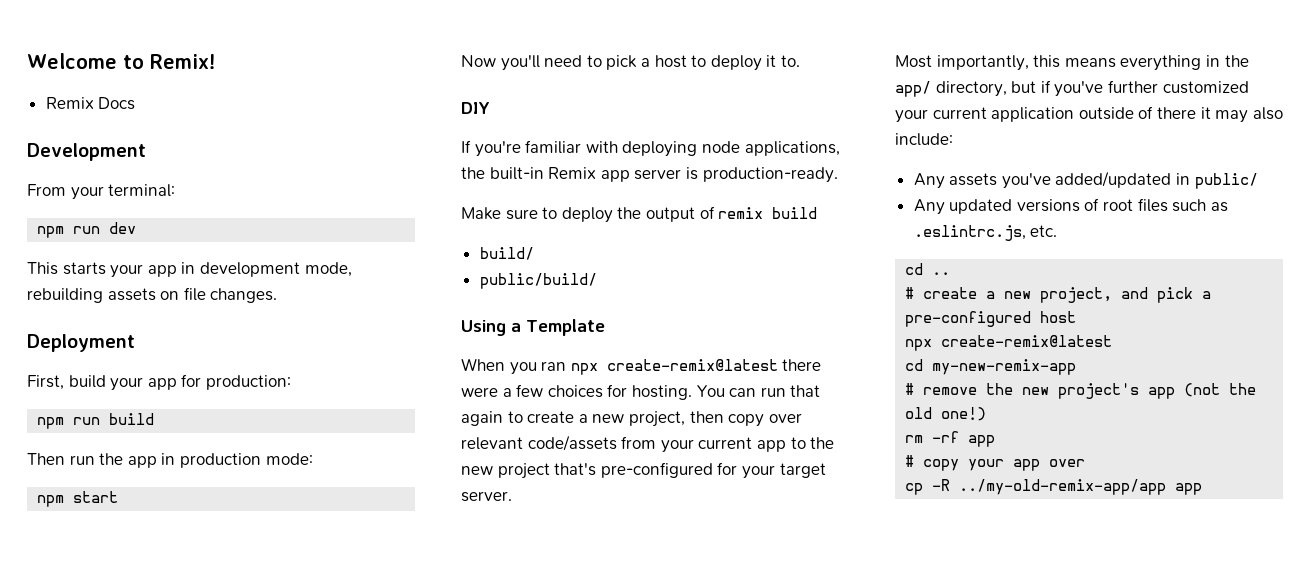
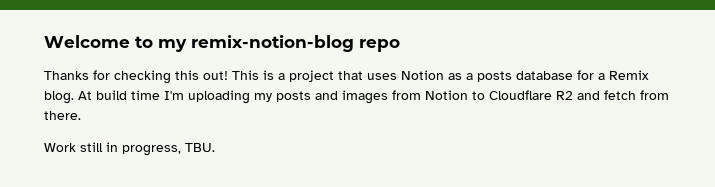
[149,54,216,69] [45,97,136,110] [27,143,146,161] [27,184,176,200] [37,222,137,238] [27,262,352,278] [27,287,278,303] [27,334,135,352] [27,374,291,391] [37,413,155,429] [27,453,313,468] [37,491,119,507] [461,55,800,71] [461,102,490,114] [461,140,840,157] [461,167,838,183] [461,206,818,223] [479,247,534,260] [479,273,597,289] [461,319,605,336] [461,358,822,375] [461,384,821,400] [461,411,802,427] [461,435,835,453] [461,462,826,479] [461,491,512,502] [895,55,1249,71] [895,80,1249,97] [895,106,1283,123] [895,133,953,146] [913,171,1258,189] [913,198,1228,215] [913,225,1058,241] [905,263,951,275] [905,287,1212,303] [905,311,1077,327] [905,335,1113,351] [905,359,1077,375] [905,383,1257,399] [905,407,987,421] [905,431,996,447] [905,455,1086,471] [905,479,1203,495] Remix! // Remix Docs // Development // From your terminal: // npm run dev // This starts your app in development mode, rebuilding assets on file changes. // Deployment // First, build your app for production: // npm run build // Then run the app in production mode: // npm start // Now you'll need to pick a host to deploy it to. // DIY // If you're familiar with deploying node applications, the built-in Remix app server is production-ready. // Make sure to deploy the output of remix build // build/ // public/build/ // Using a Template // When you ran npx create-remix@latest there were a few choices for hosting. You can run that again to create a new project, then copy over relevant code/assets from your current app to the new project that's pre-configured for your target server. // Most importantly, this means everything in the app/ directory, but if you've further customized your current application outside of there it may also include: // Any assets you've added/updated in public/ // Any updated versions of root files such as .eslintrc.js, etc. // cd .. // # create a new project, and pick a pre-configured host // npx create-remix@latest // cd my-new-remix-app // # remove the new project's app (not the old one!) // rm -rf app // # copy your app over // cp -R ../my-old-remix-app/app app -> [158,35,400,52] [44,70,649,84] [44,90,669,104] [44,111,81,120] [44,142,215,156] my remix-notion-blog repo // Thanks for checking this out! This is a project that uses Notion as a posts database for a Remix blog. At build time I'm uploading my posts and images from Notion to Cloudflare R2 and fetch from there. // Work still in progress, TBU.

